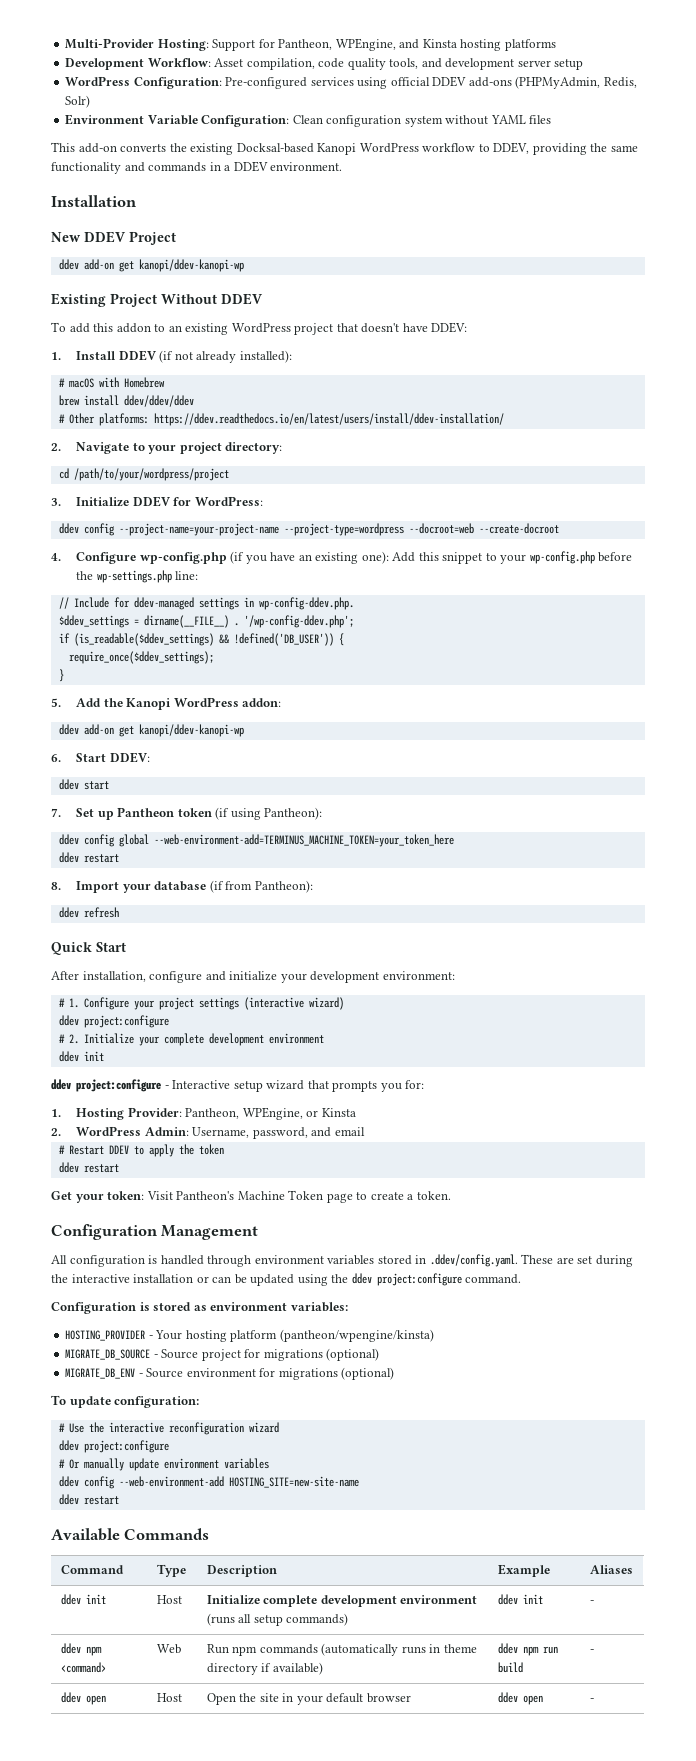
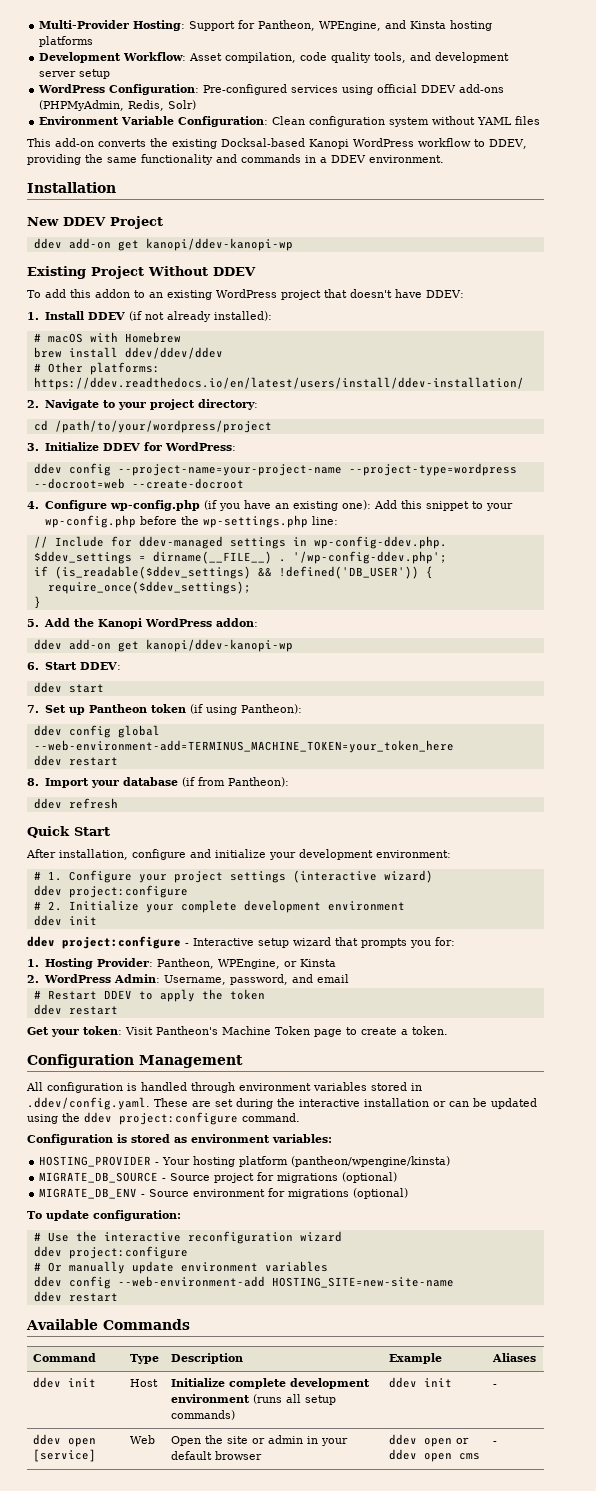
[85,1646,102,1656] [60,1662,106,1673] npm <command> -> [67,1438,96,1447] [32,1449,96,1462] open [service]
[206,1643,477,1656] [206,1662,323,1675] [497,1643,558,1656] [497,1662,523,1673] [589,1649,594,1653] [60,1692,106,1705] [156,1693,182,1702] | Run npm commands (automatically runs in theme directory if available) | ddev npm run build | - // ddev open | Host -> (155, 1439) none
(279, 1697) none -> [251,1435,303,1444] or admin
(543, 1700) none -> [455,1438,469,1444] [388,1449,480,1462] or ddev open cms

